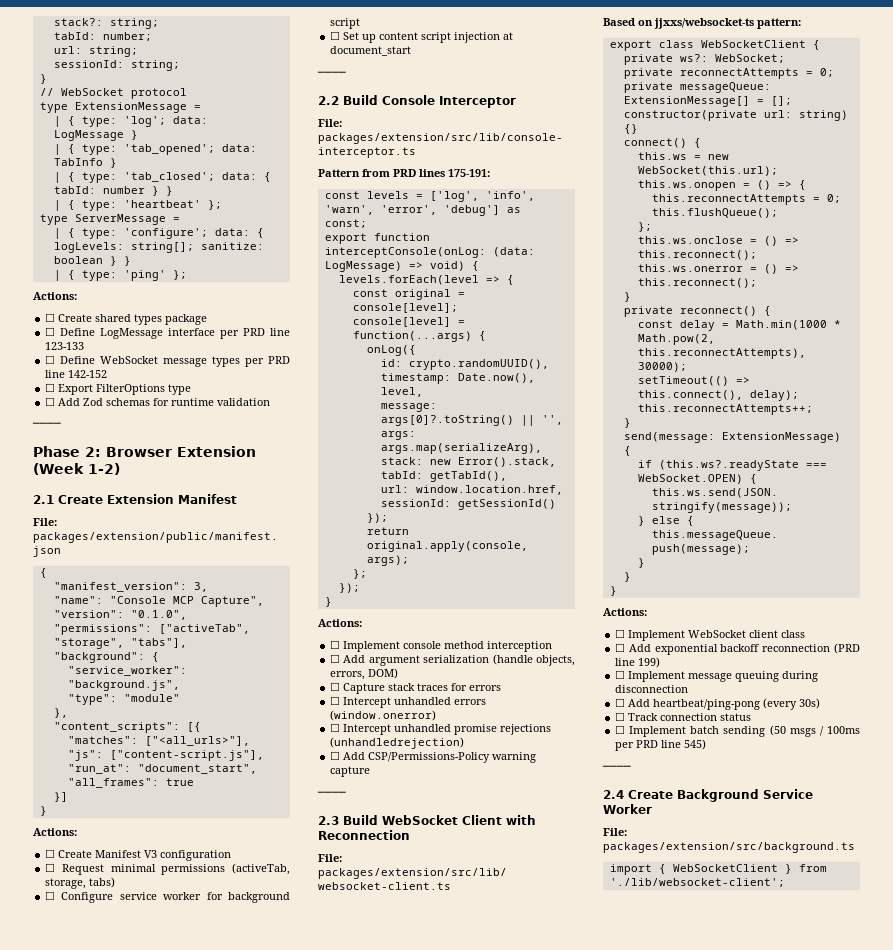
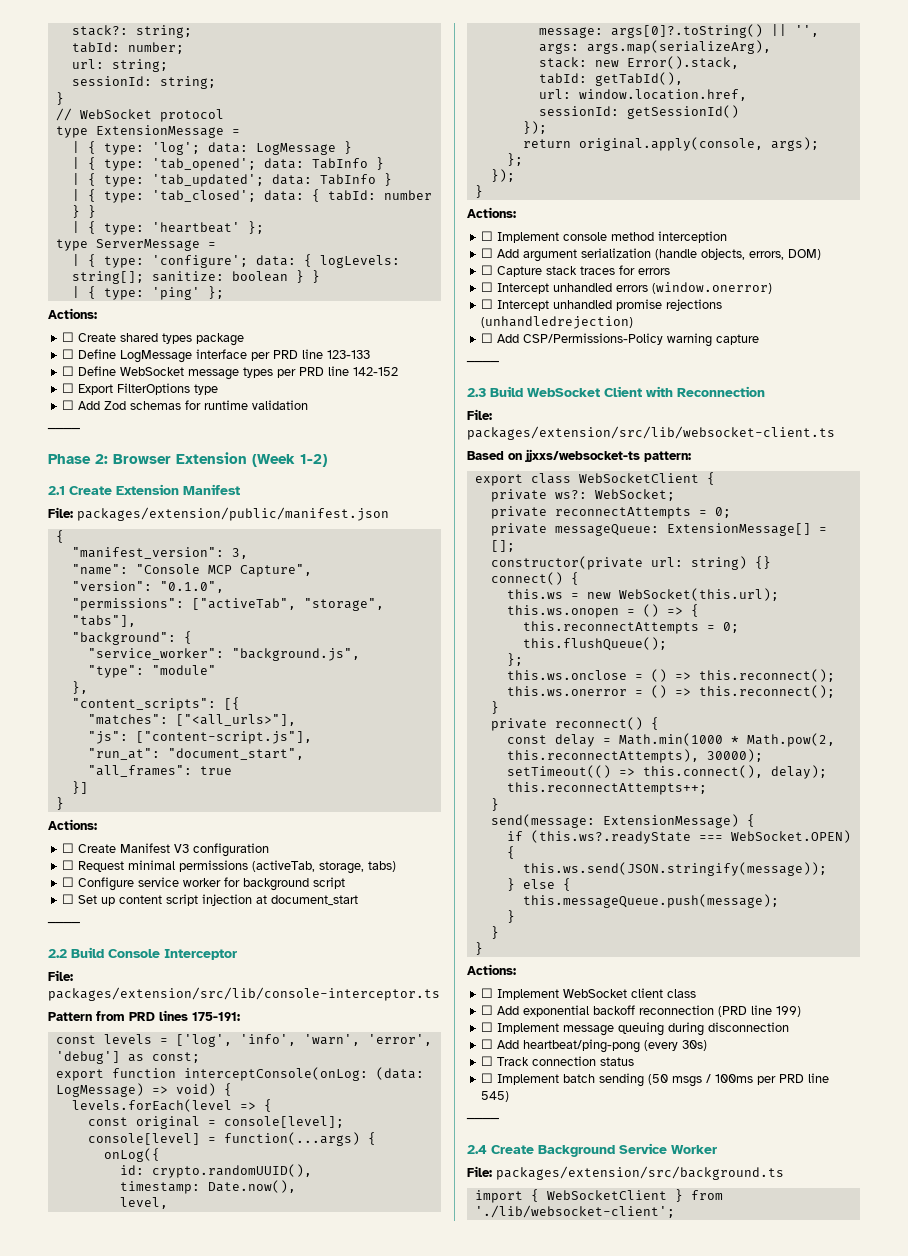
(117, 163) none -> [71,173,392,187] // | { type: 'tab_updated'; data: TabInfo }

